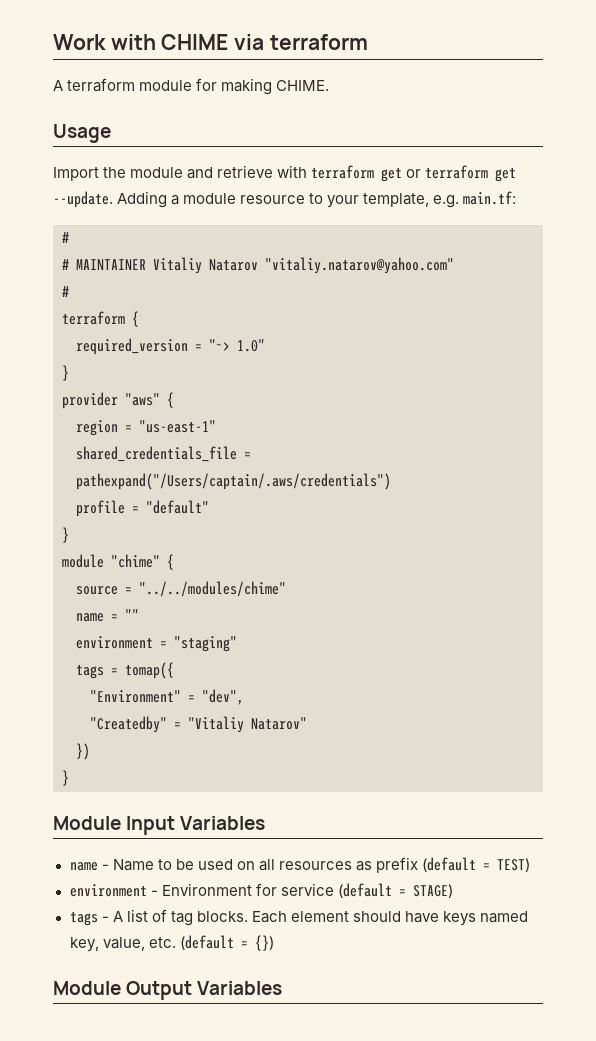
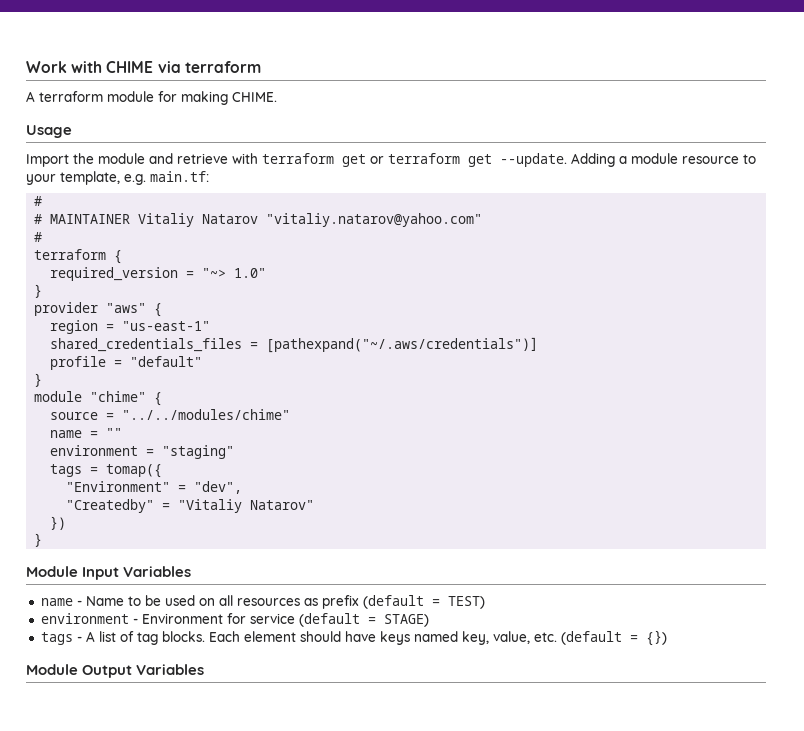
[76,446,251,462] [76,473,391,490] shared_credentials_file = pathexpand("/Users/captain/.aws/credentials") -> [50,337,539,353] shared_credentials_files = [pathexpand("~/.aws/credentials")]

